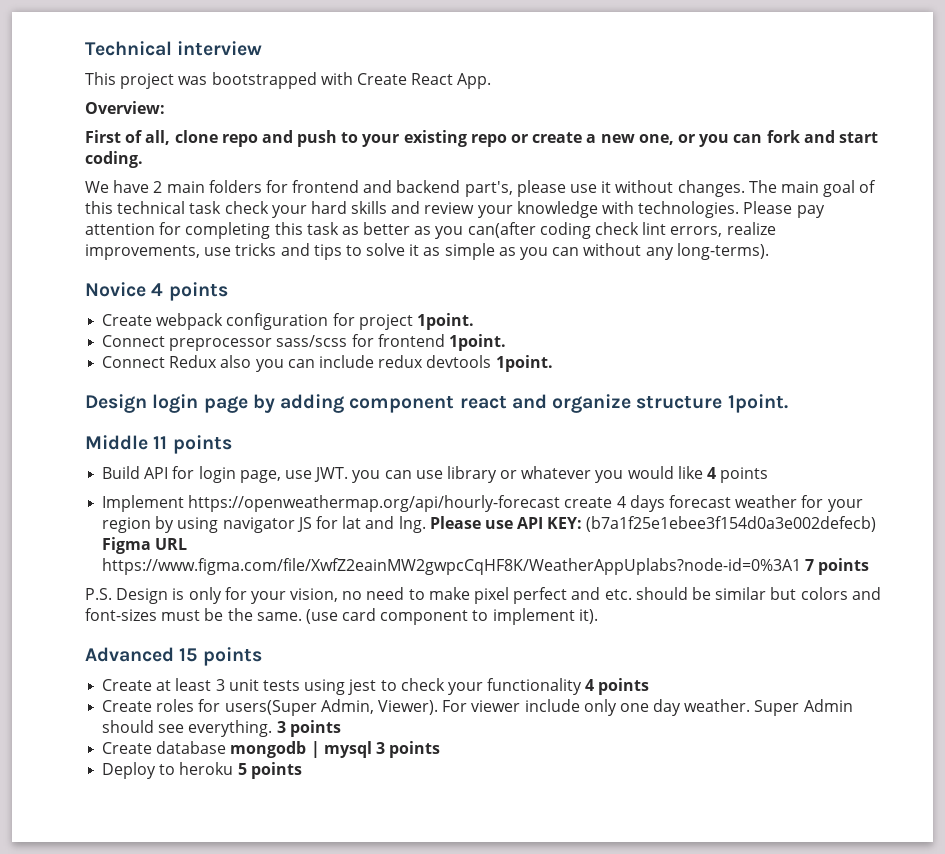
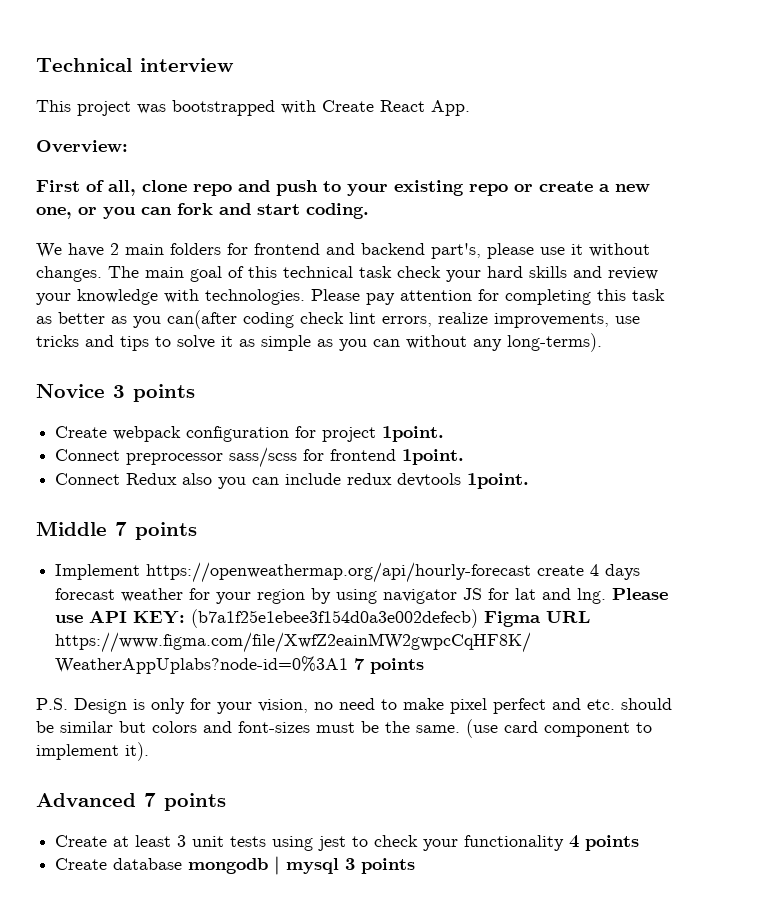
[151,283,164,296] 4 -> [113,385,125,398] 3
[85,394,788,413] [85,435,232,454] [102,466,716,483] Design login page by adding component react and organize structure 1point. // Middle 11 points // Build API for login page, use JWT. you can use library or whatever you would like 4 -> [36,521,127,536] Middle 7
[179,648,198,662] 15 -> [144,793,156,807] 7
[102,699,853,716] [102,720,341,737] // Create roles for users(Super Admin, Viewer). For viewer include only one day weather. Super Admin should see everything. 3 points -> (640, 843) none
[102,762,302,779] // Deploy to heroku 5 points -> (416, 866) none

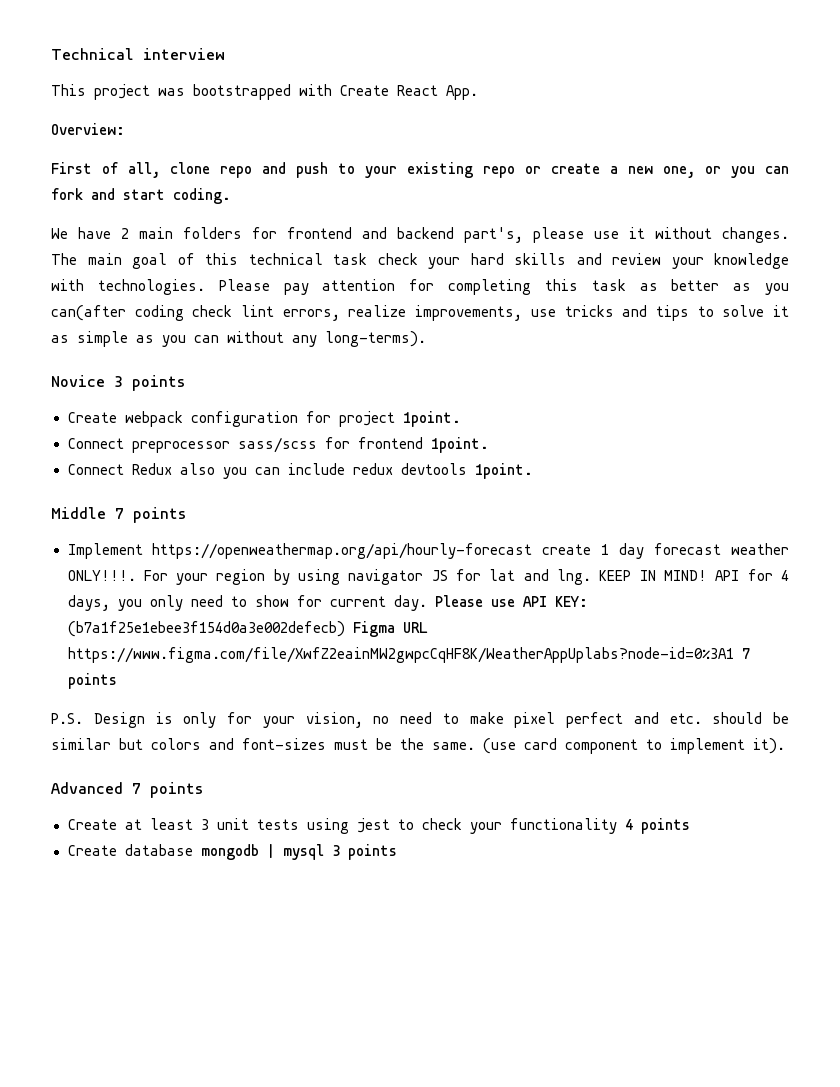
[590,564,641,580] [55,588,211,602] 4 days forecast weather for -> [601,543,789,559] [67,570,168,581] 1 day forecast weather ONLY!!!. For
(607, 596) none -> [599,569,790,581] [67,595,427,611] KEEP IN MIND! API for 4 days, you only need to show for current day.

